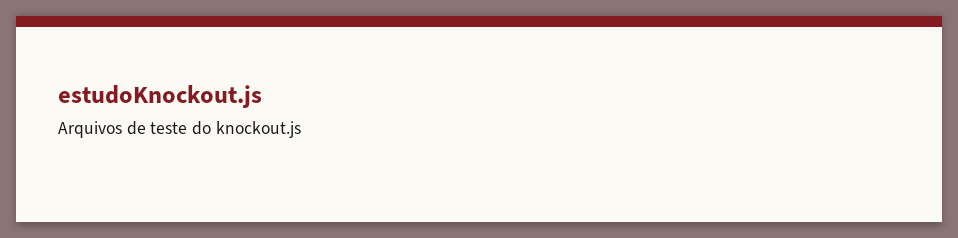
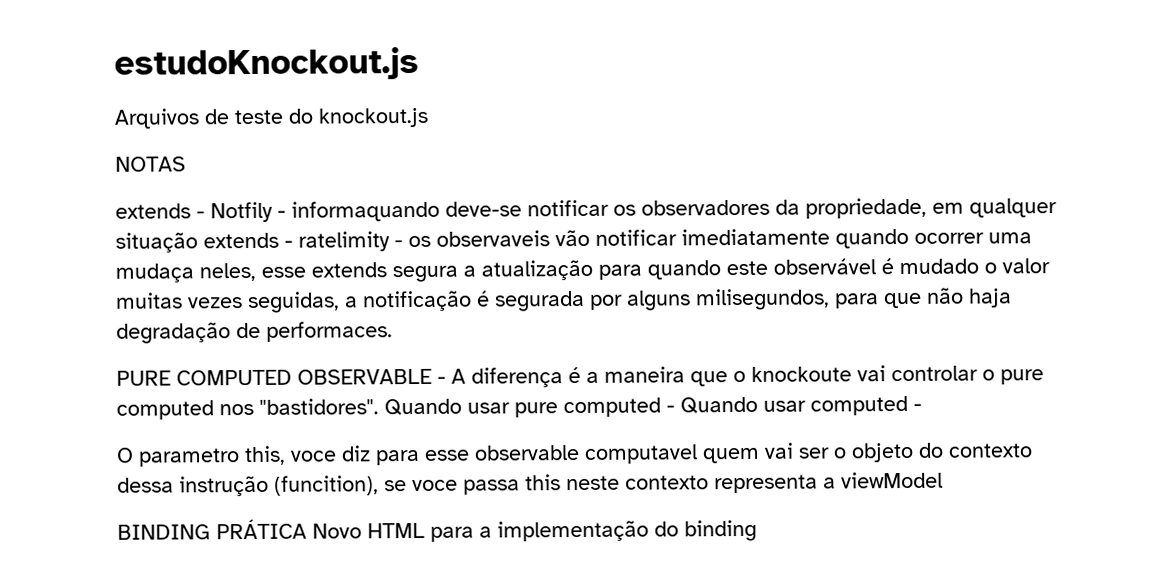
(301, 129) none -> [115,156,186,172] [115,197,1057,223] [115,228,1032,253] [115,258,1050,283] [115,287,1012,314] [116,321,393,344] [116,365,1044,388] [116,395,922,420] [116,442,1033,467] [117,471,943,497] [117,518,757,542] // NOTAS // extends - Notfily - informaquando deve-se notificar os observadores da propriedade, em qualquer situação extends - ratelimity - os observaveis vão notificar imediatamente quando ocorrer uma mudaça neles, esse extends segura a atualização para quando este observável é mudado o valor muitas vezes seguidas, a notificação é segurada por alguns milisegundos, para que não haja degradação de performaces. // PURE COMPUTED OBSERVABLE - A diferença é a maneira que o knockoute vai controlar o pure computed nos "bastidores". Quando usar pure computed - Quando usar computed - // O parametro this, voce diz para esse observable computavel quem vai ser o objeto do contexto dessa instrução (funcition), se voce passa this neste contexto representa a viewModel // BINDING PRÁTICA Novo HTML para a implementação do binding

